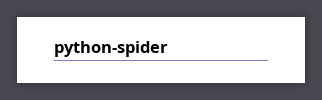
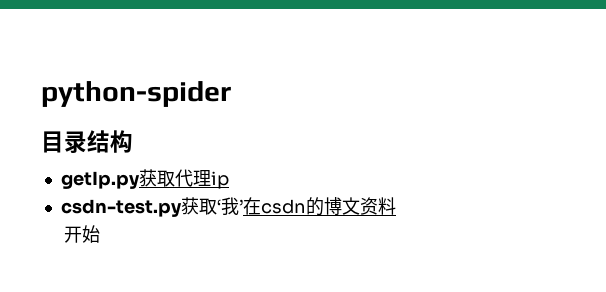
(168, 49) none -> [41,130,133,154] [60,169,229,189] [60,197,396,217] [64,225,101,243] // 目录结构 // getIp.py获取代理ip // csdn-test.py获取‘我’在csdn的博文资料 // 开始

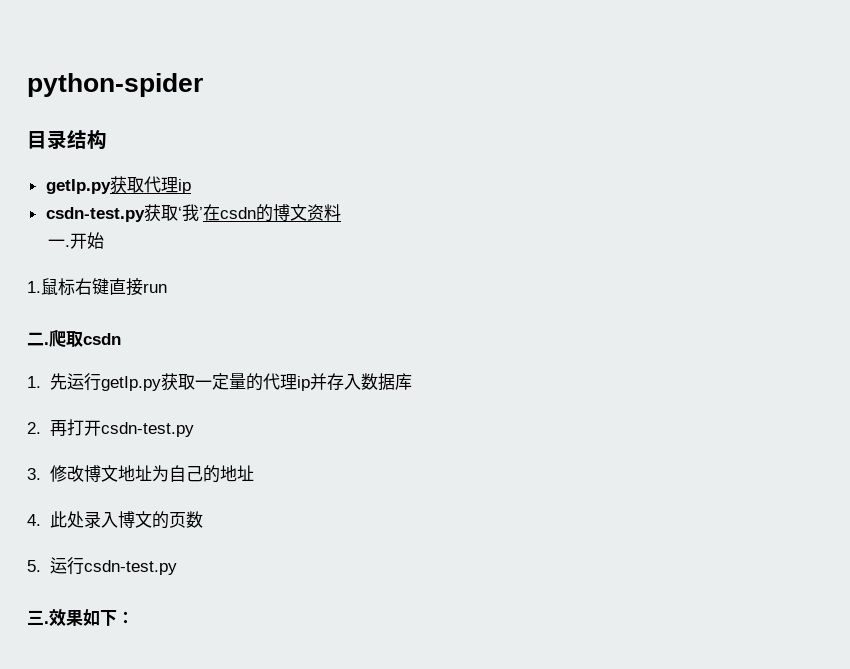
(396, 206) none -> [47,239,70,247] 一.
(101, 234) none -> [27,278,167,296] [27,330,121,348] [27,373,412,391] [27,419,194,437] [27,465,254,483] [27,511,203,529] [27,557,177,575] [27,609,134,626] // 1.鼠标右键直接run // 二.爬取csdn // 1.先运行getIp.py获取一定量的代理ip并存入数据库 // 2.再打开csdn-test.py // 3.修改博文地址为自己的地址 // 4.此处录入博文的页数 // 5.运行csdn-test.py // 三.效果如下：

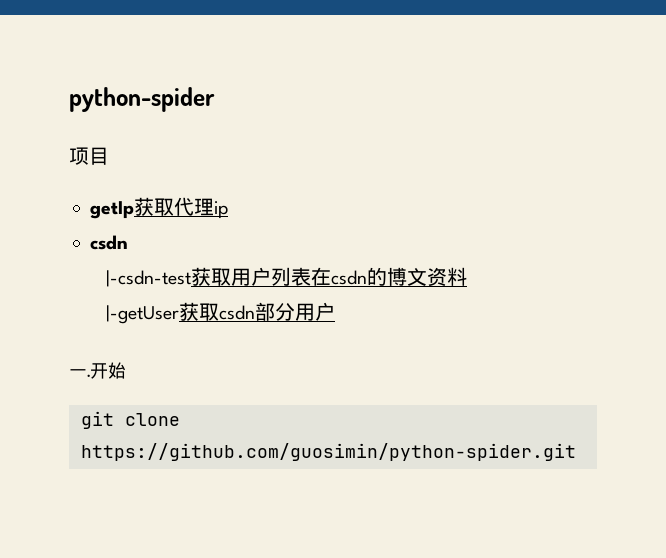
(203, 85) none -> [69,147,89,165] 项
[47,130,107,150] [45,179,111,194] 录结构 // getIp.py -> [90,201,135,219] // getIp
[45,204,203,222] csdn-test.py获取‘我’ -> [90,235,129,250] [106,267,312,287] csdn // |-csdn-test获取用户列表
[47,232,104,249] [27,278,167,296] [27,330,121,348] [27,373,412,391] [27,419,194,437] [27,465,254,483] [27,511,203,529] [27,557,177,575] [27,609,134,626] 一.开始 // 1.鼠标右键直接run // 二.爬取csdn // 1.先运行getIp.py获取一定量的代理ip并存入数据库 // 2.再打开csdn-test.py // 3.修改博文地址为自己的地址 // 4.此处录入博文的页数 // 5.运行csdn-test.py // 三.效果如下： -> [106,302,336,324] [69,362,126,379] [80,411,180,429] [80,443,576,461] |-getUser获取csdn部分用户 // 一.开始 // git clone https://github.com/guosimin/python-spider.git

